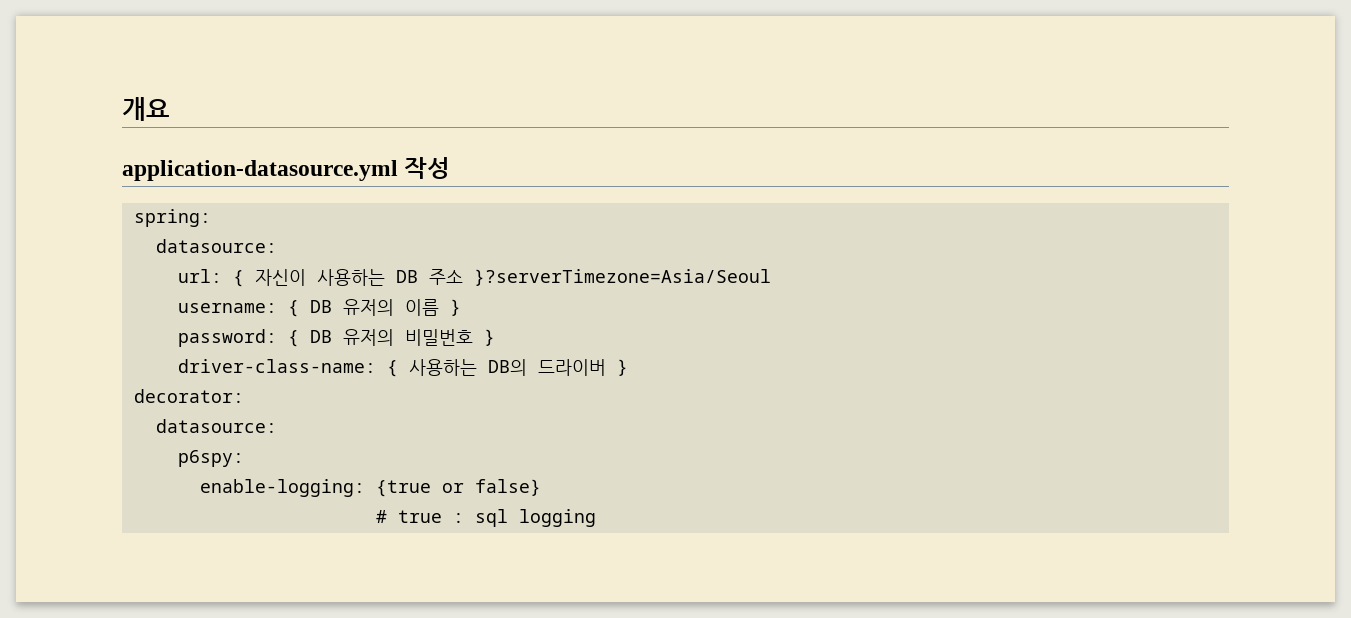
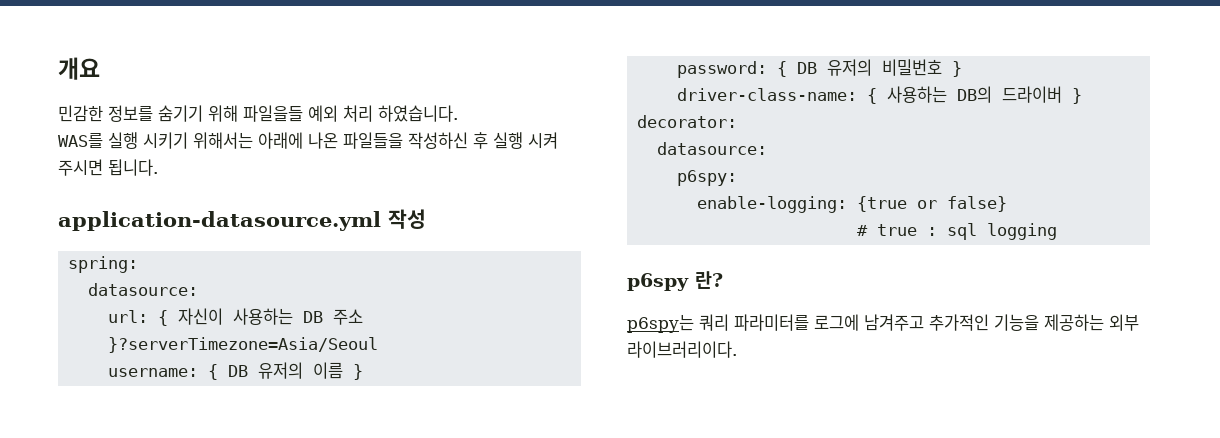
(170, 109) none -> [58,105,458,122] [58,132,558,149] [58,159,158,176] // 민감한 정보를 숨기기 위해 파일을들 예외 처리 하였습니다. // WAS를 실행 시키기 위해서는 아래에 나온 파일들을 작성하신 후 실행 시켜 주시면 됩니다.
(596, 518) none -> [627,271,723,291] [627,314,1139,333] [627,341,737,358] // p6spy 란? // p6spy는 쿼리 파라미터를 로그에 남겨주고 추가적인 기능을 제공하는 외부 라이브러리이다.

